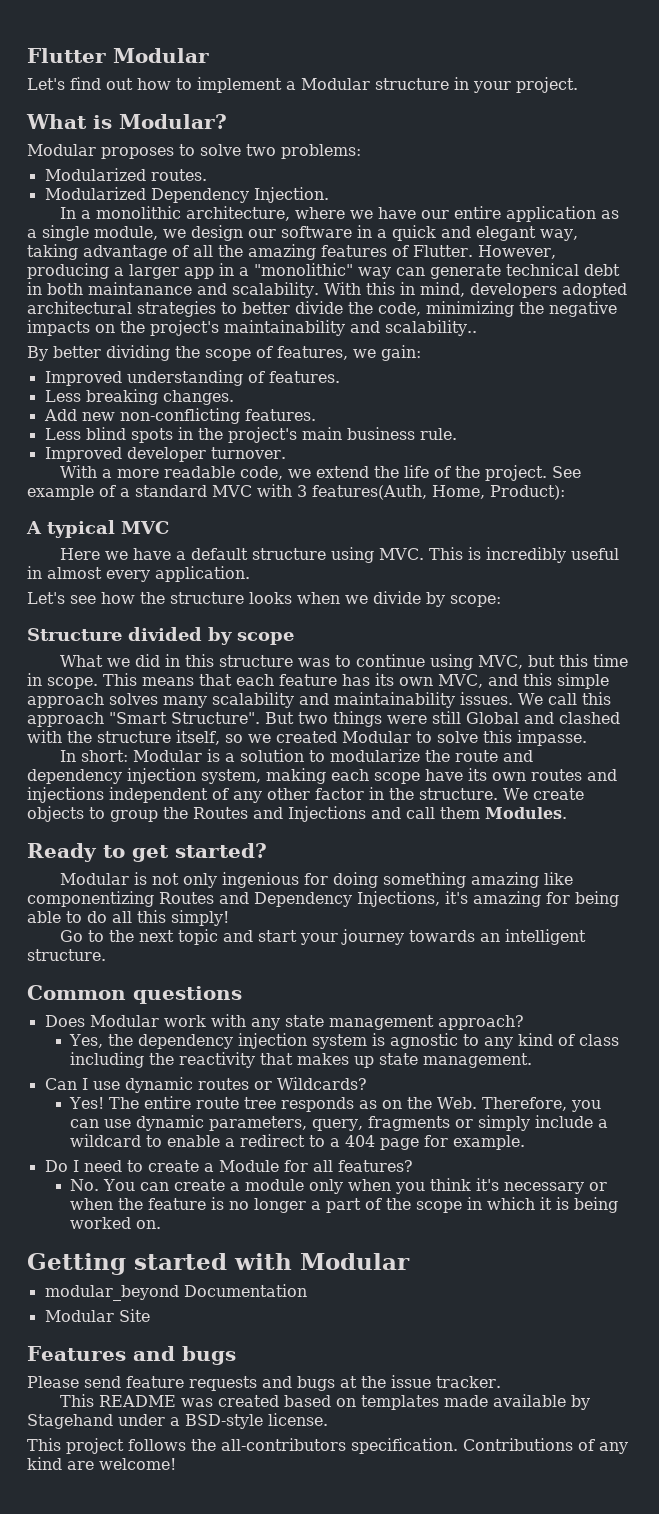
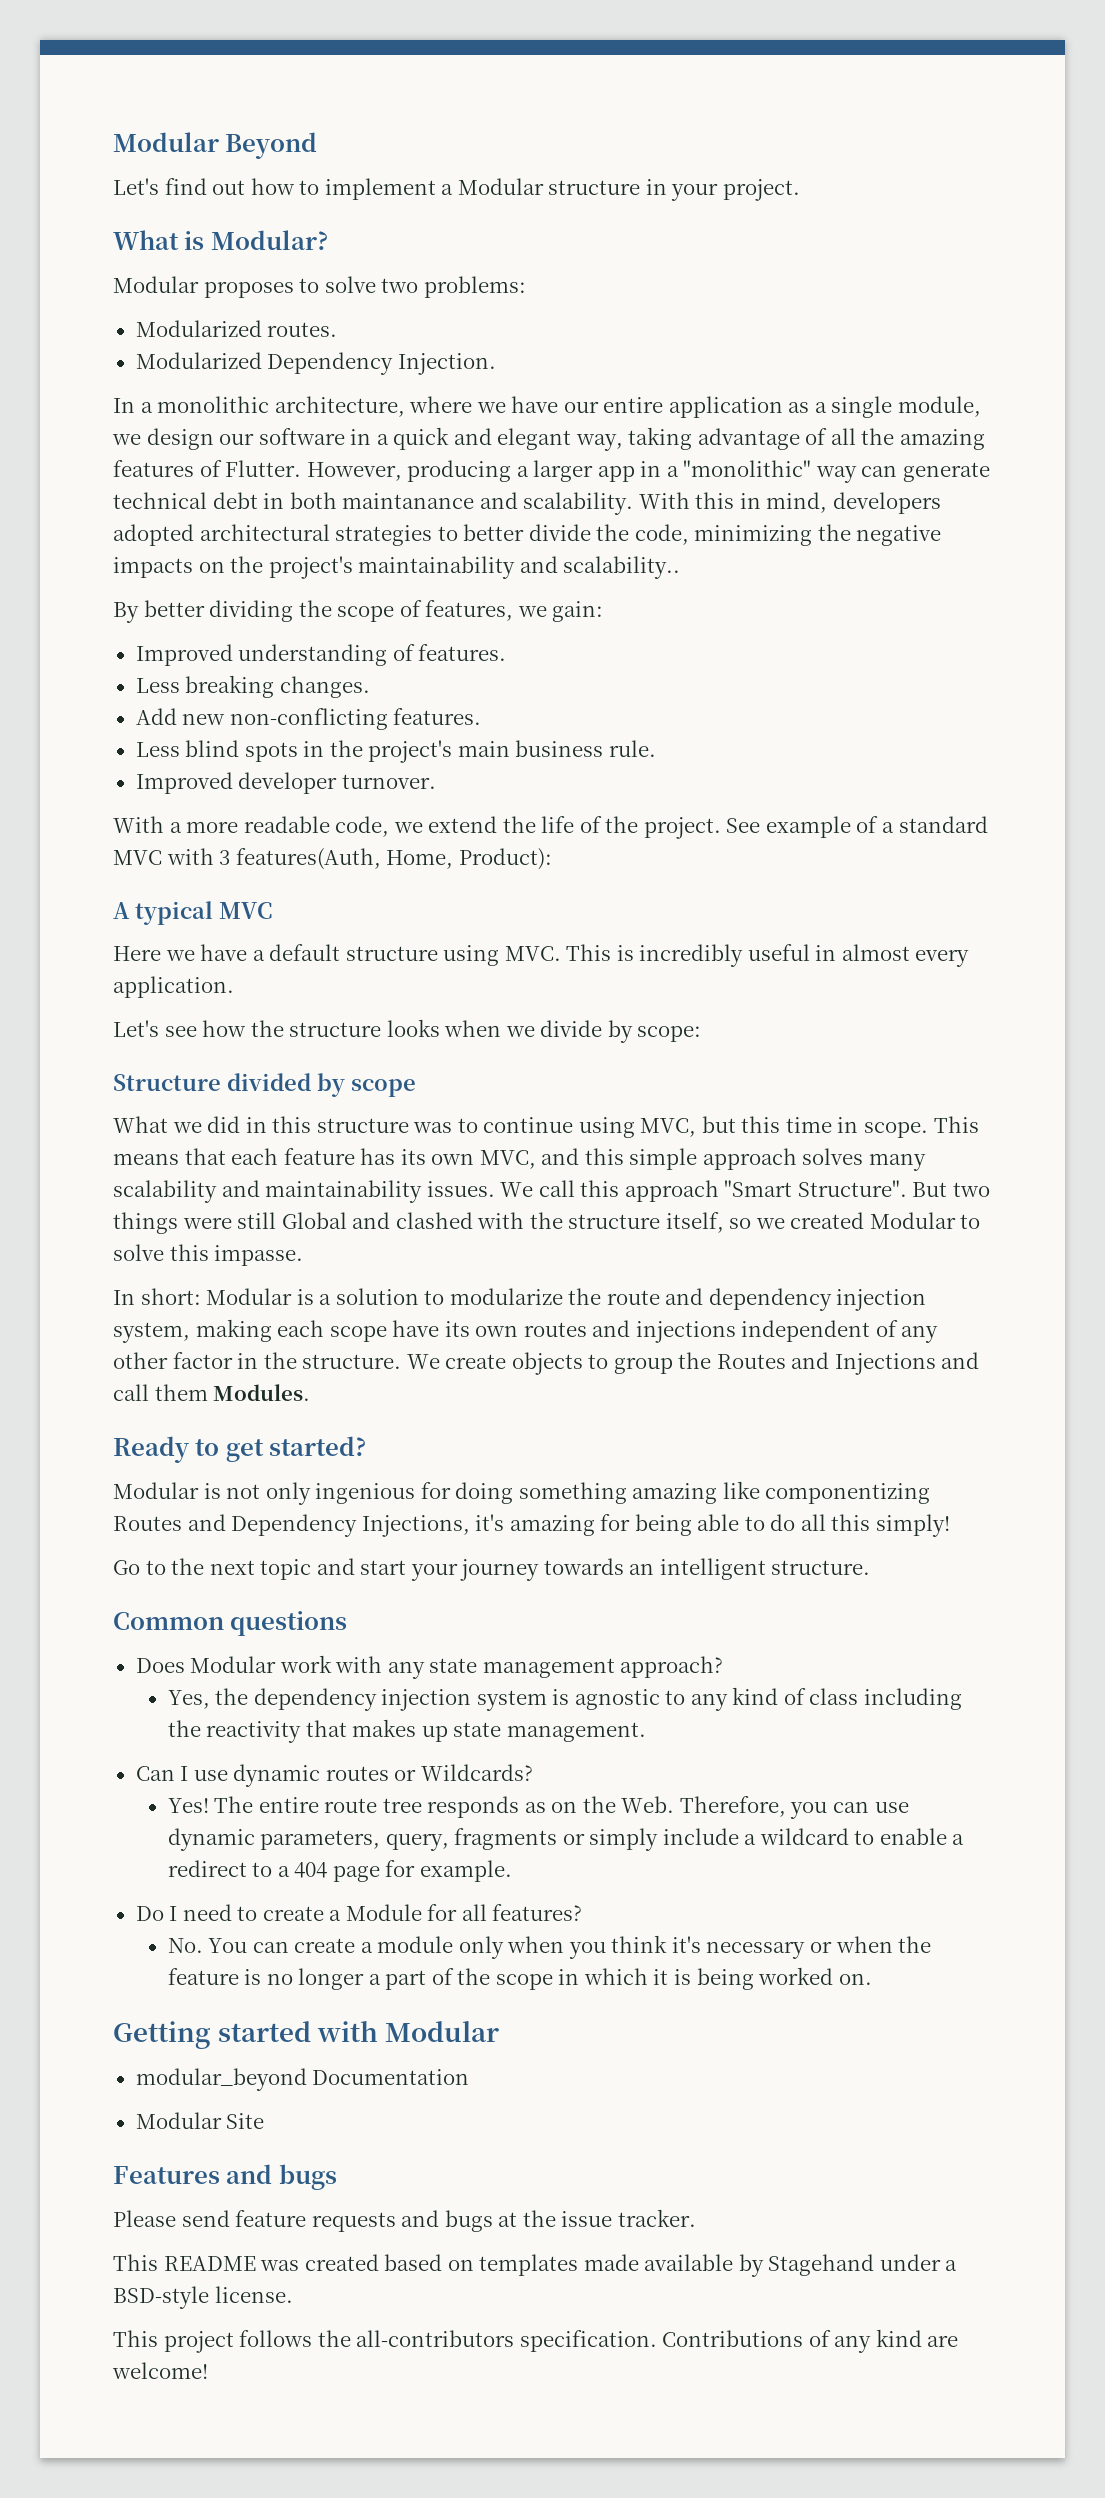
[27,48,209,63] Flutter Modular -> [113,132,318,159] Modular Beyond

